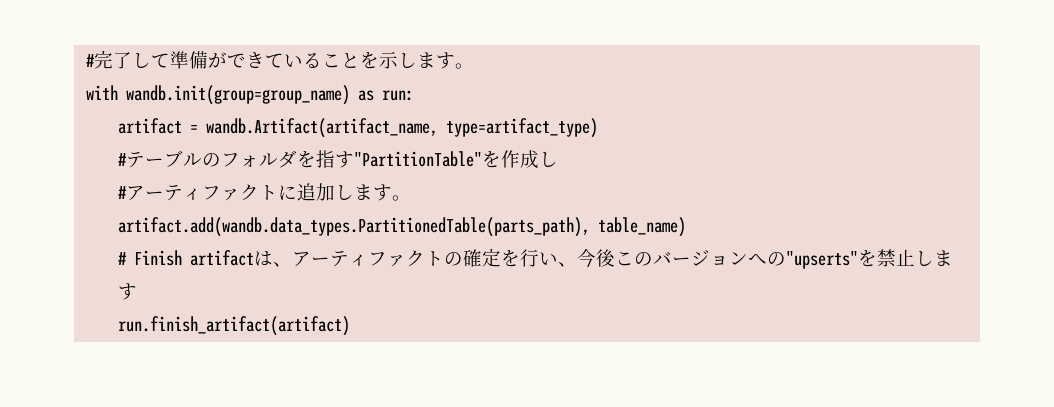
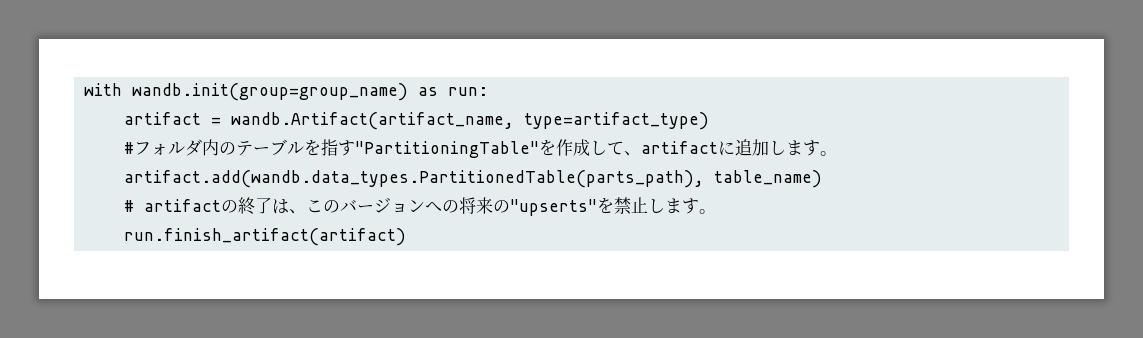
[86,50,474,69] #完了して準備ができていることを示します。 // -> (84, 89) none
[126,150,558,169] [118,184,278,201] テーブルのフォルダを指す"PartitionTable"を作成し // #アーティファクト -> [134,139,719,158] フォルダ内のテーブルを指す"PartitioningTable"を作成して、artifact
[134,248,615,268] Finish artifactは、アーティファクトの確定を行い、今後 -> [144,197,307,215] artifactの終了は、
(786, 259) none -> [459,197,511,214] 将来の
(137, 291) none -> [699,209,717,214] 。

